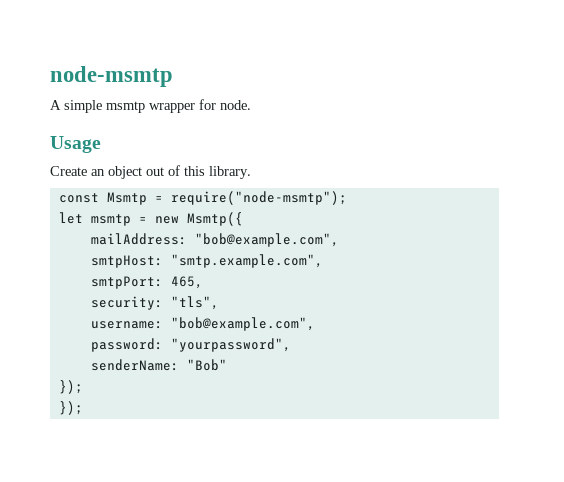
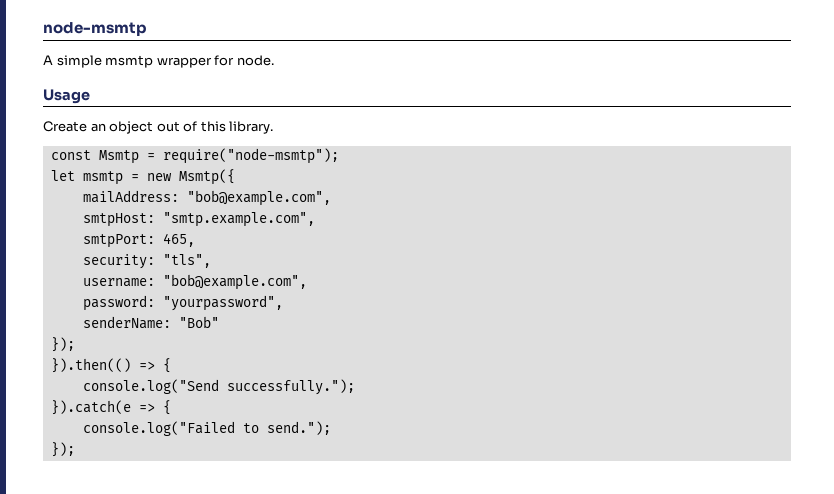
(83, 387) none -> [50,358,171,373] [82,379,355,395] [50,400,171,415] [82,421,331,436] // }).then(() => { // console.log("Send successfully."); // }).catch(e => { // console.log("Failed to send.");

